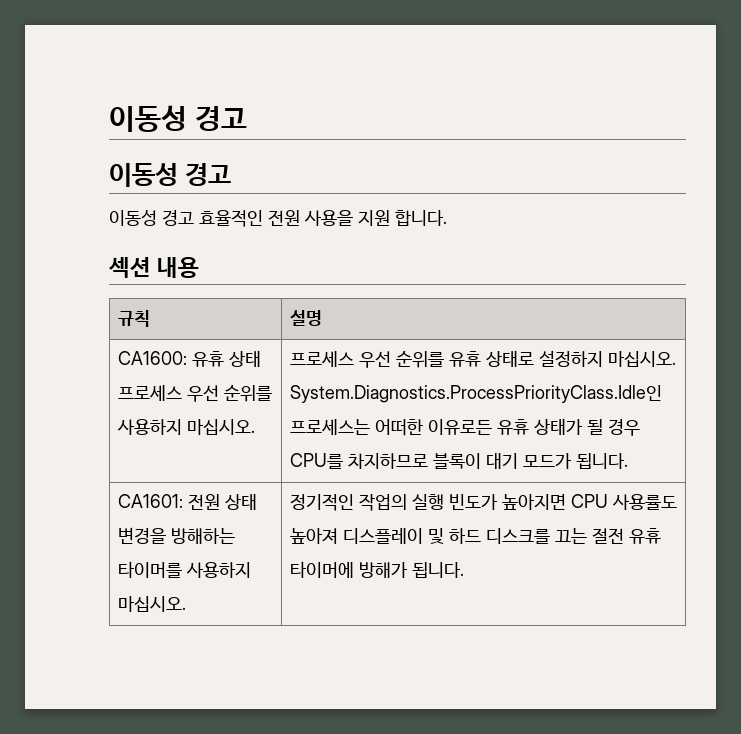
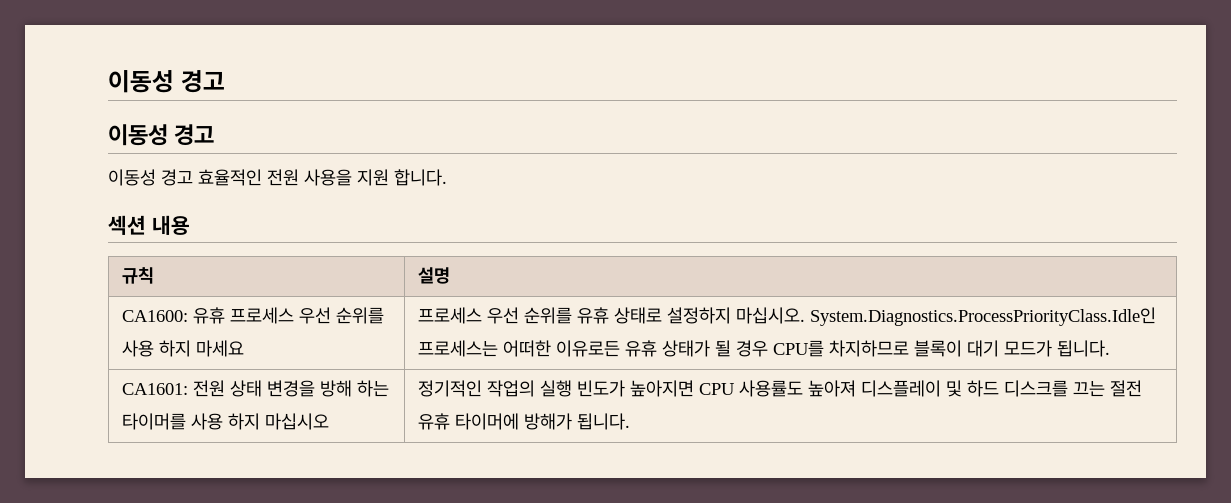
[228,350,261,367] [117,384,272,402] [116,419,255,435] 상태 프로세스 우선 순위를 사용하지 마십시오. -> [229,307,384,324] [121,340,244,357] 프로세스 우선 순위를 사용 하지 마세요
[170,528,235,544] [117,561,251,578] [117,596,186,612] 방해하는 타이머를 사용하지 마십시오. -> [319,380,389,397] [121,413,329,430] 방해 하는 타이머를 사용 하지 마십시오

